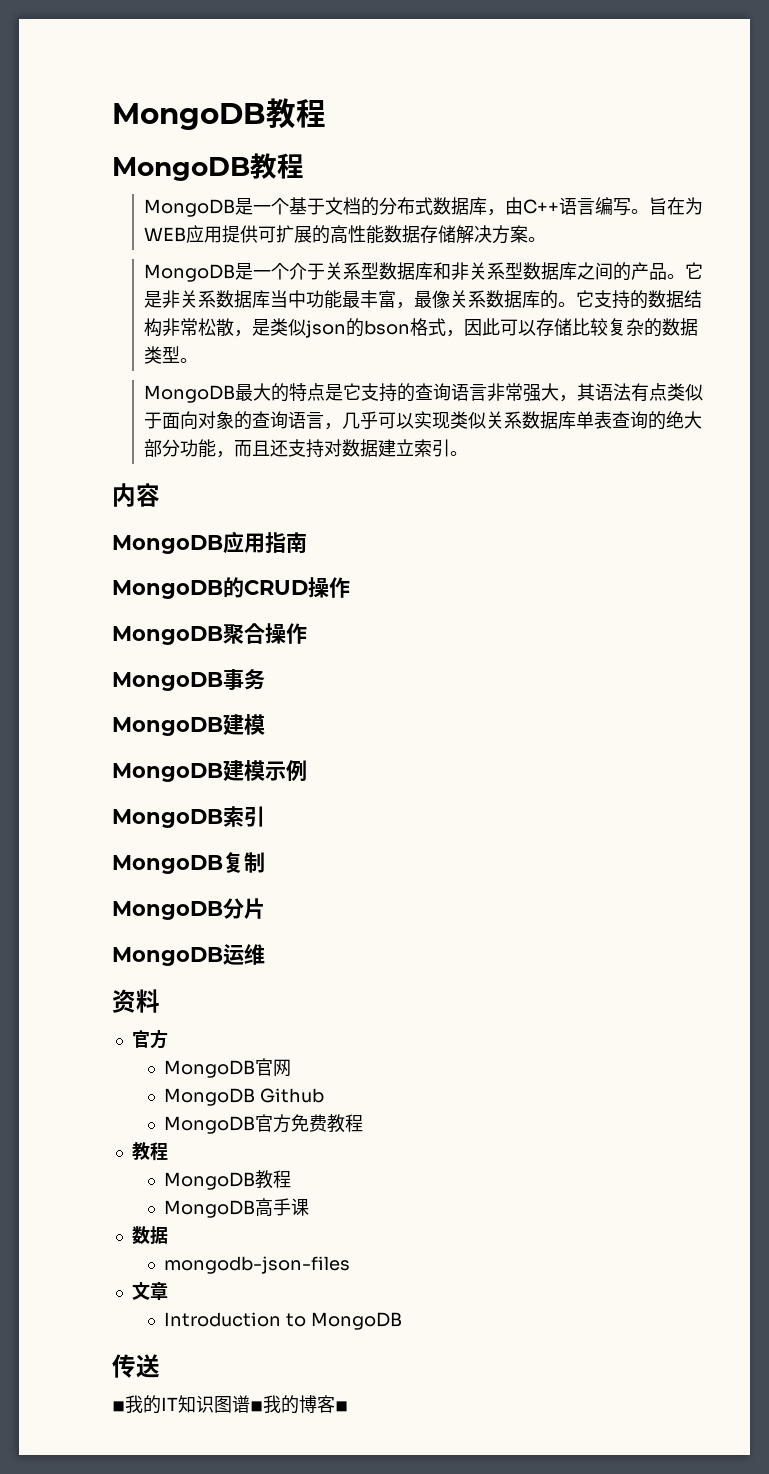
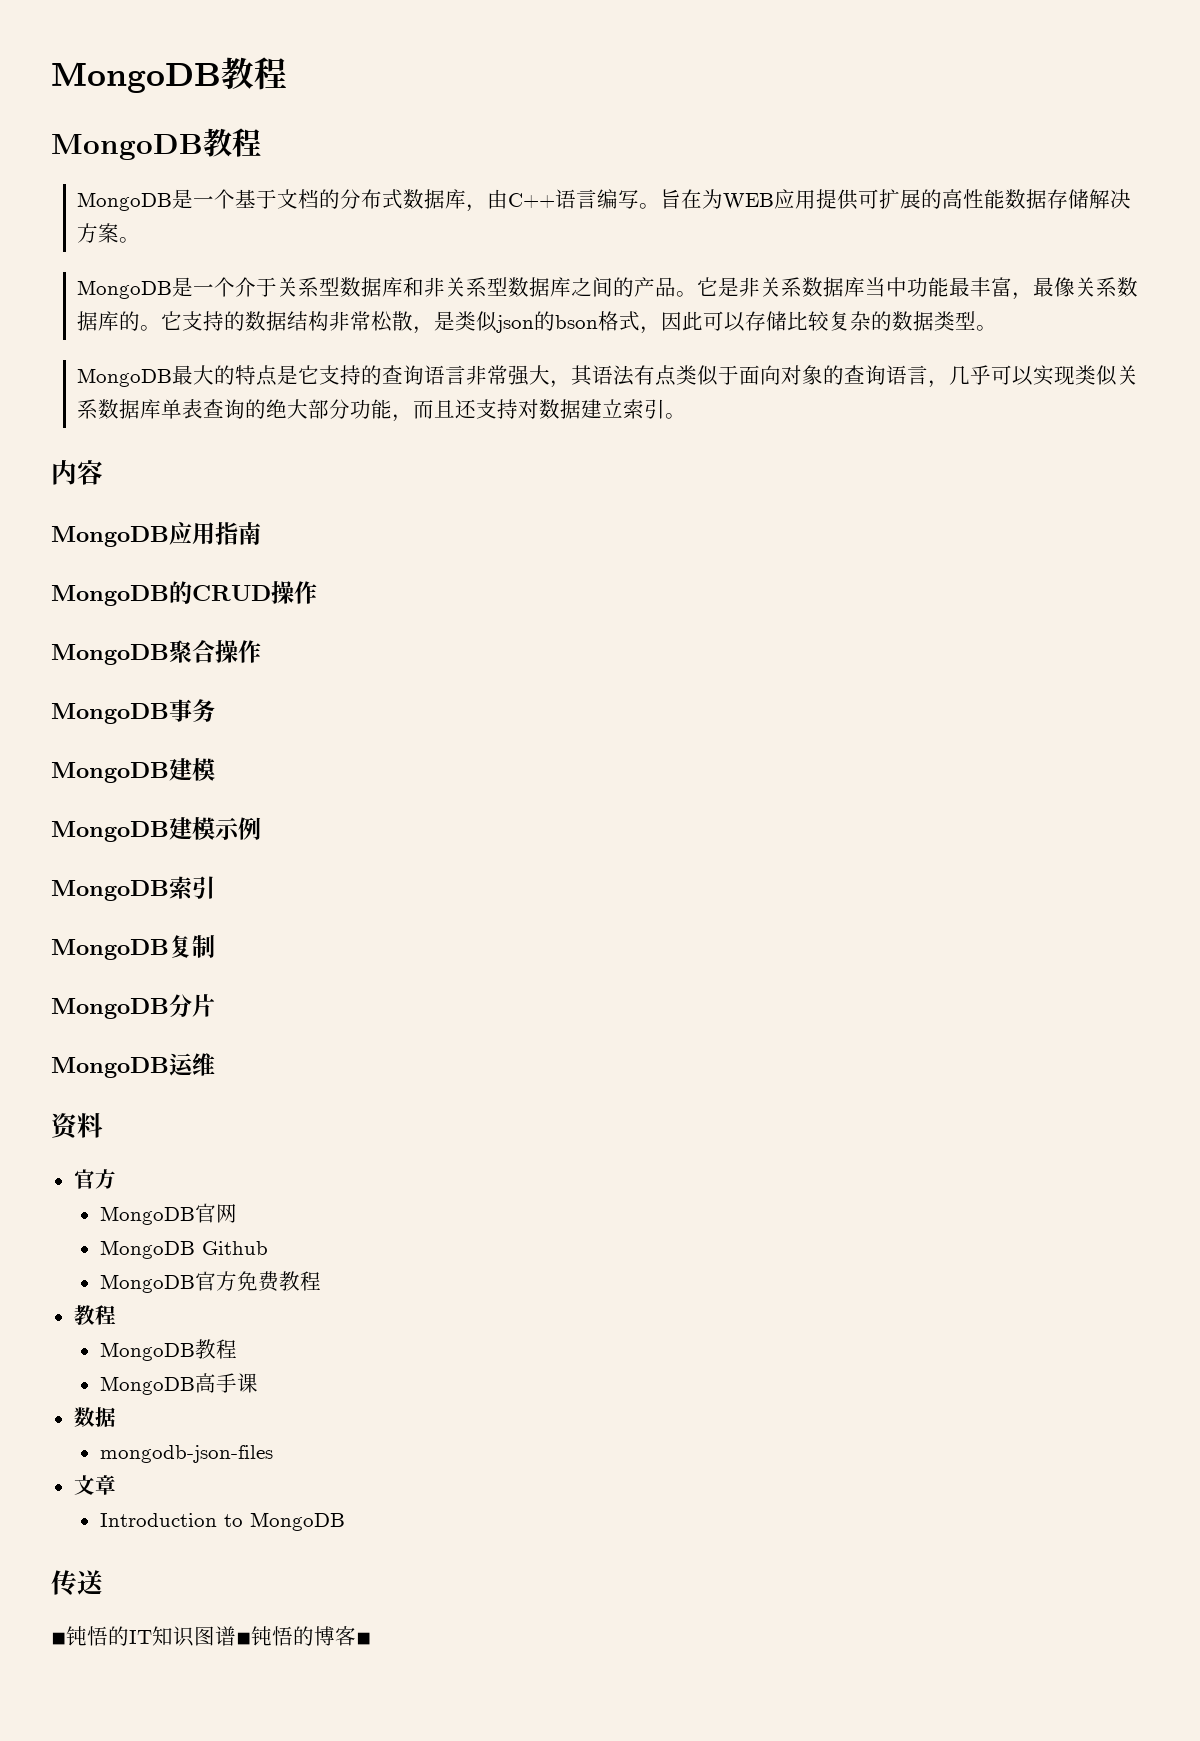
[125,1395,143,1413] 我 -> [66,1626,108,1646] 钝悟
[263,1395,281,1413] 我 -> [251,1626,293,1646] 钝悟

